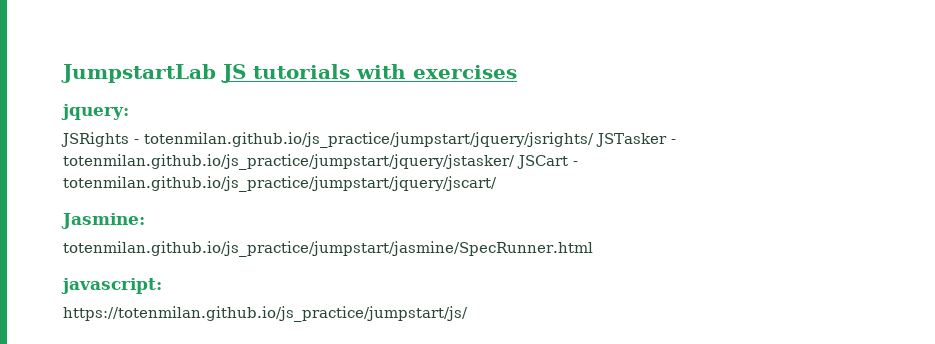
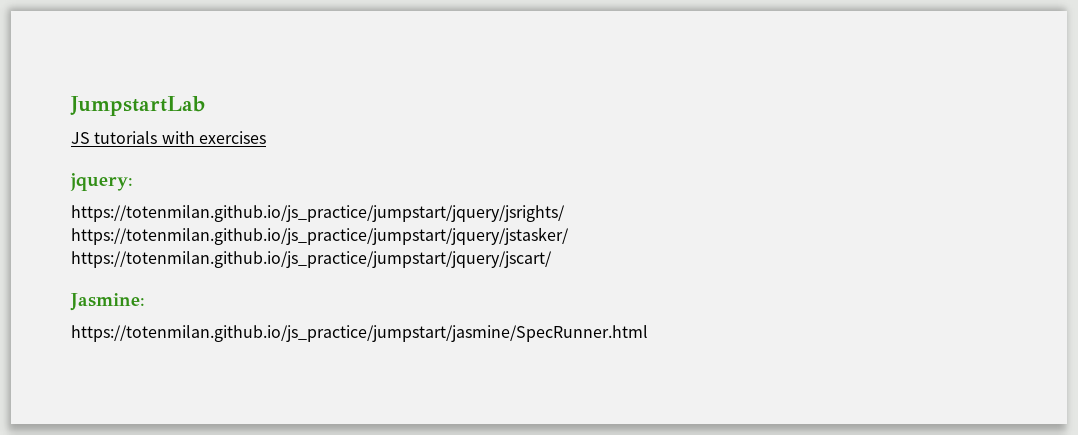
(216, 73) none -> (205, 106) //
[61,132,676,148] [63,154,578,170] [63,176,497,192] [61,213,145,229] [63,241,593,257] [61,278,162,294] [63,306,468,322] JSRights - totenmilan.github.io/js_practice/jumpstart/jquery/jsrights/ JSTasker - totenmilan.github.io/js_practice/jumpstart/jquery/jstasker/ JSCart - totenmilan.github.io/js_practice/jumpstart/jquery/jscart/ // Jasmine: // totenmilan.github.io/js_practice/jumpstart/jasmine/SpecRunner.html // javascript: // https://totenmilan.github.io/js_practice/jumpstart/js/ -> [71,205,565,222] [71,227,569,245] [71,251,552,268] [70,293,145,311] [71,325,648,342] https://totenmilan.github.io/js_practice/jumpstart/jquery/jsrights/ https://totenmilan.github.io/js_practice/jumpstart/jquery/jstasker/ https://totenmilan.github.io/js_practice/jumpstart/jquery/jscart/ // Jasmine: // https://totenmilan.github.io/js_practice/jumpstart/jasmine/SpecRunner.html

